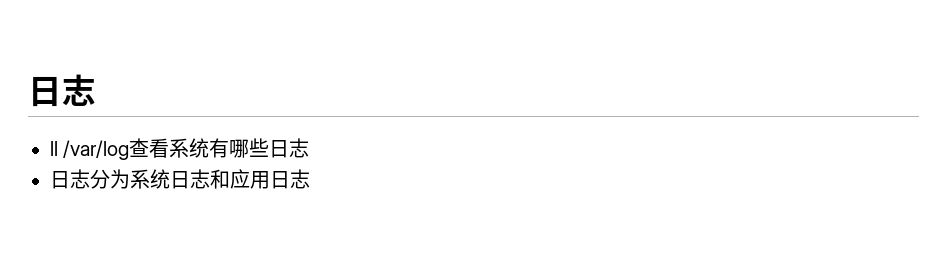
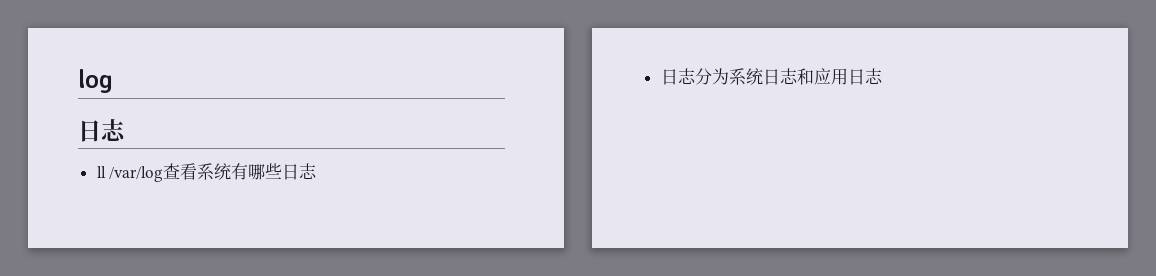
(28, 91) none -> [78,69,113,93] log //

